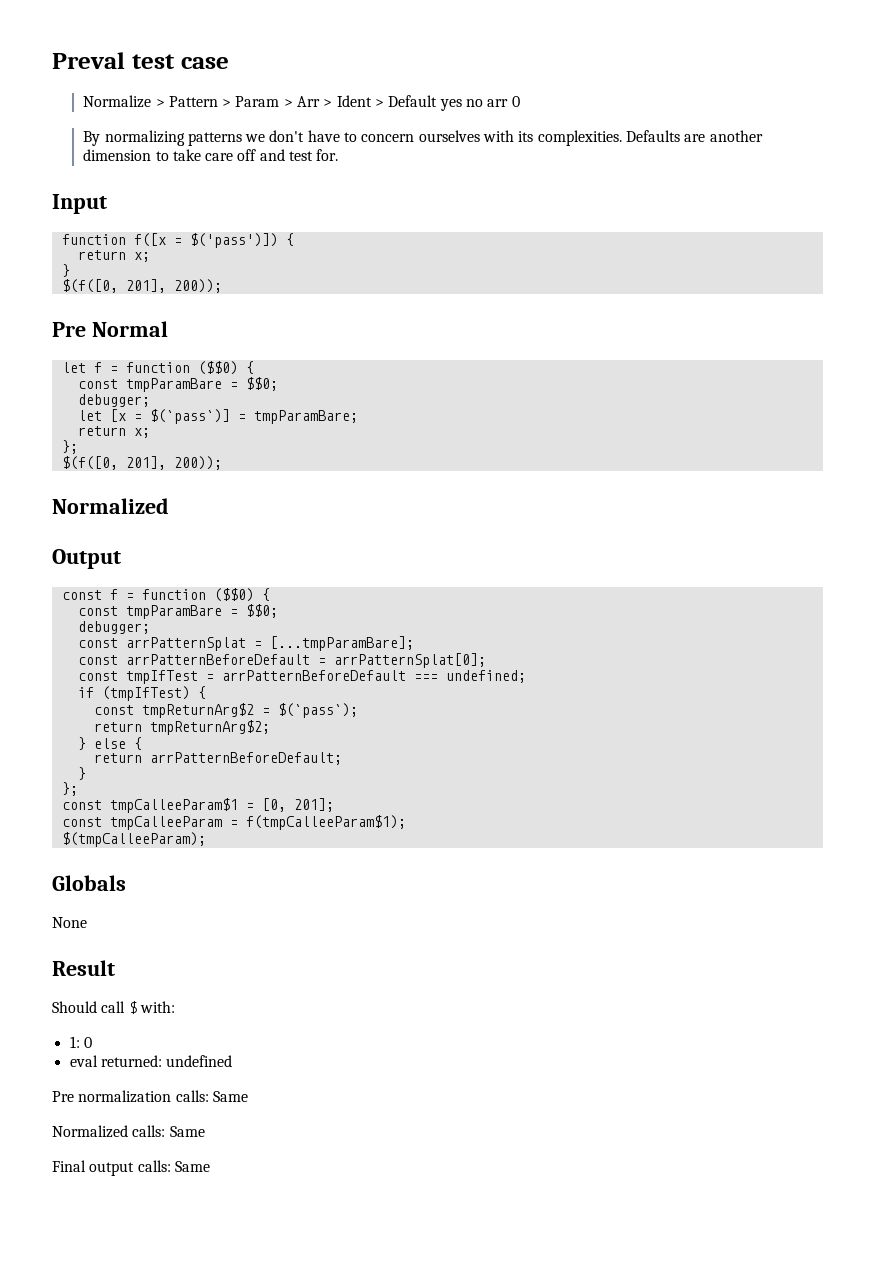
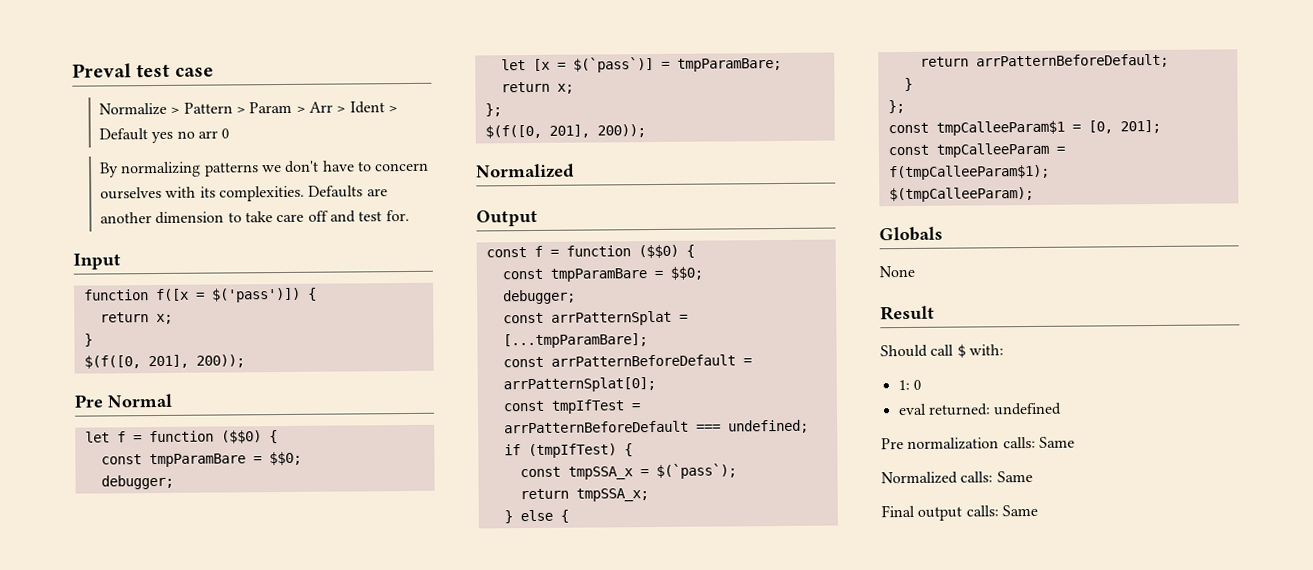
[141,703,254,718] tmpReturnArg$2 -> [567,466,633,480] tmpSSA_x
[149,720,270,735] tmpReturnArg$2; -> [575,488,649,502] tmpSSA_x;

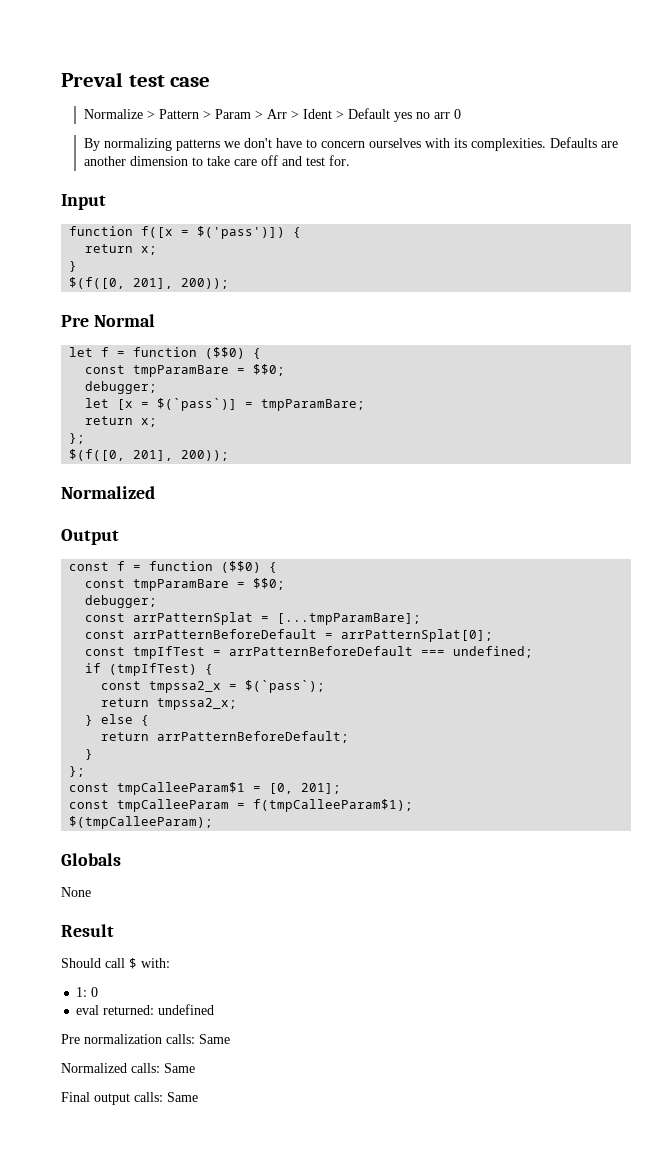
[567,466,633,480] tmpSSA_x -> [149,681,222,693] tmpssa2_x
[575,488,649,502] tmpSSA_x; -> [157,698,238,710] tmpssa2_x;

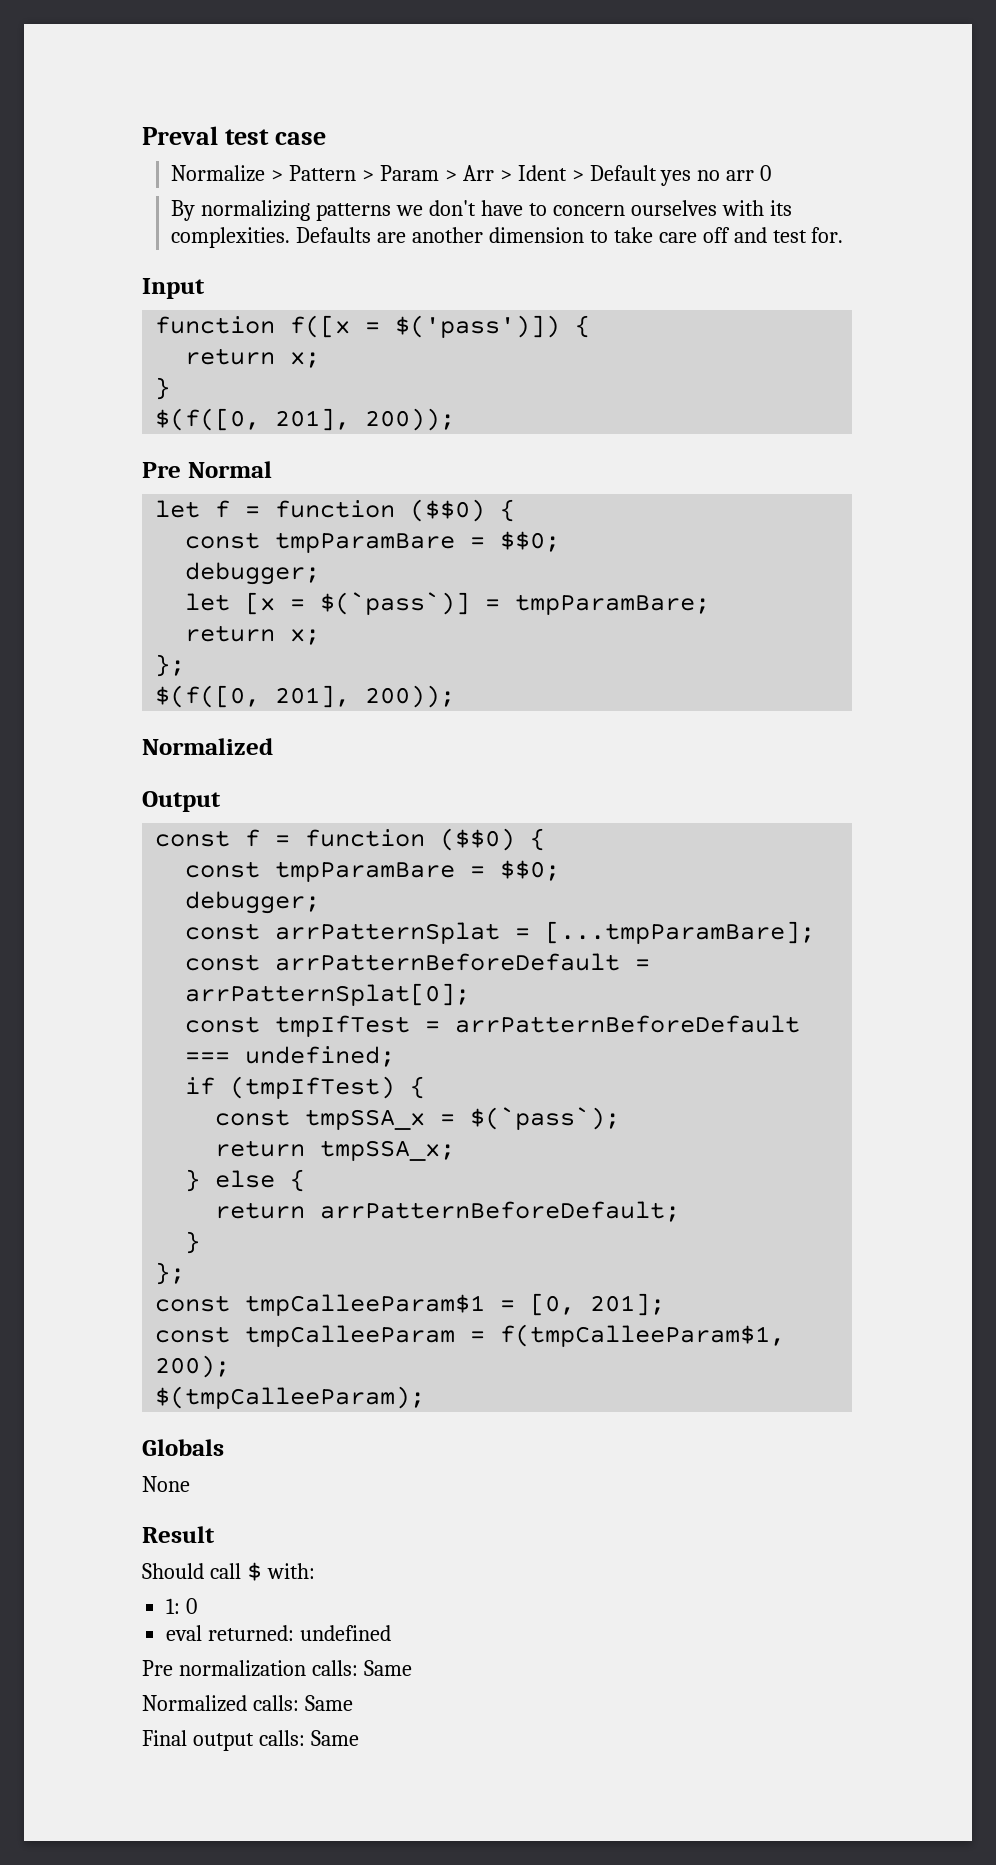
[149,681,222,693] tmpssa2_x -> [305,1109,426,1130] tmpSSA_x
[157,698,238,710] tmpssa2_x; -> [320,1140,456,1161] tmpSSA_x;
[253,799,414,812] f(tmpCalleeParam$1); -> [500,1324,786,1347] [155,1355,231,1378] f(tmpCalleeParam$1, 200);

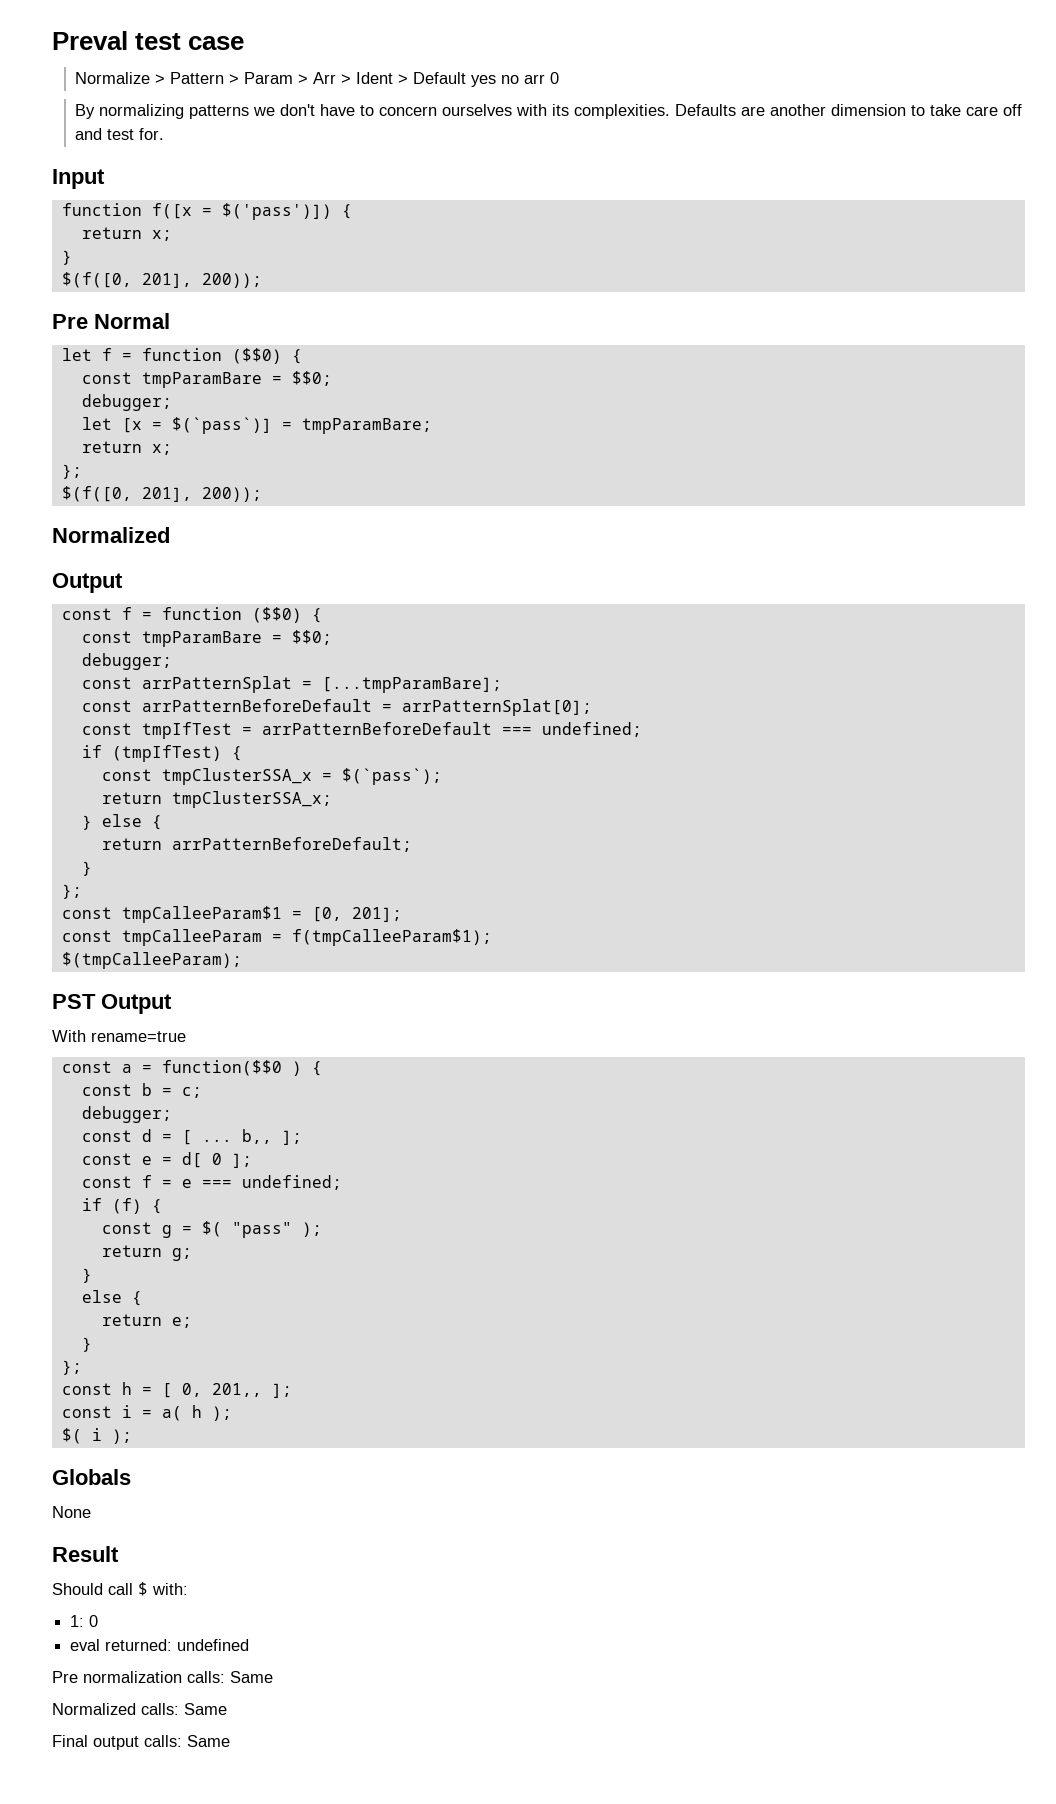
[305,1109,426,1130] tmpSSA_x -> [161,768,312,785] tmpClusterSSA_x
[320,1140,456,1161] tmpSSA_x; -> [171,791,332,808] tmpClusterSSA_x;
[500,1324,786,1347] [155,1355,231,1378] f(tmpCalleeParam$1, 200); -> [291,929,492,946] f(tmpCalleeParam$1);
(426, 1397) none -> [52,994,172,1014] [52,1030,186,1042] [61,1060,322,1076] [81,1083,202,1098] [81,1106,172,1123] [81,1129,302,1145] [81,1152,252,1168] [81,1175,342,1190] [81,1198,162,1214] [101,1221,322,1238] [101,1245,192,1261] [81,1268,92,1283] [81,1290,142,1306] [101,1314,192,1328] [81,1337,92,1352] [61,1360,82,1375] [61,1382,292,1398] [61,1405,232,1421] [61,1428,132,1444] // PST Output // With rename=true // const a = function($$0 ) { // const b = c; // debugger; // const d = [ ... b,, ]; // const e = d[ 0 ]; // const f = e === undefined; // if (f) { // const g = $( "pass" ); // return g; // } // else { // return e; // } // }; // const h = [ 0, 201,, ]; // const i = a( h ); // $( i );

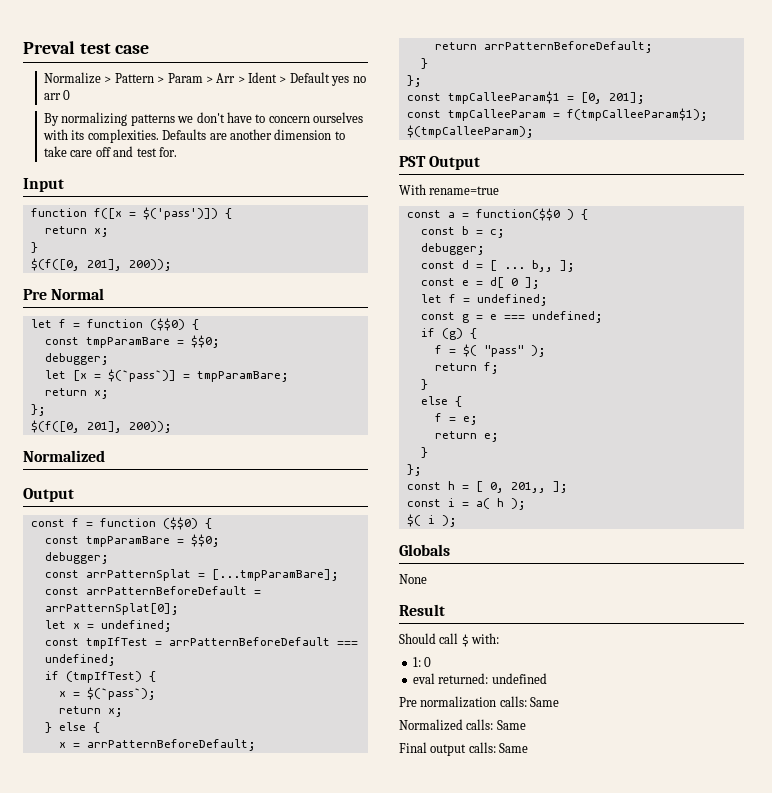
(592, 707) none -> [44,620,172,632] // let x = undefined;
[101,768,312,785] const tmpClusterSSA_x -> [58,691,66,697] x
[171,791,332,808] tmpClusterSSA_x; -> [107,708,123,717] x;
(162, 822) none -> [58,739,256,751] // x = arrPatternBeforeDefault;
[81,1175,152,1188] // const f -> [420,294,548,306] [420,312,469,323] // let f = undefined; // const g
[111,1198,162,1214] [101,1222,172,1238] (f) { // const g -> [441,328,477,340] [434,345,442,354] (g) { // f
[171,1248,192,1261] g; -> [483,362,499,374] f;
(142, 1298) none -> [434,413,478,425] // f = e;

